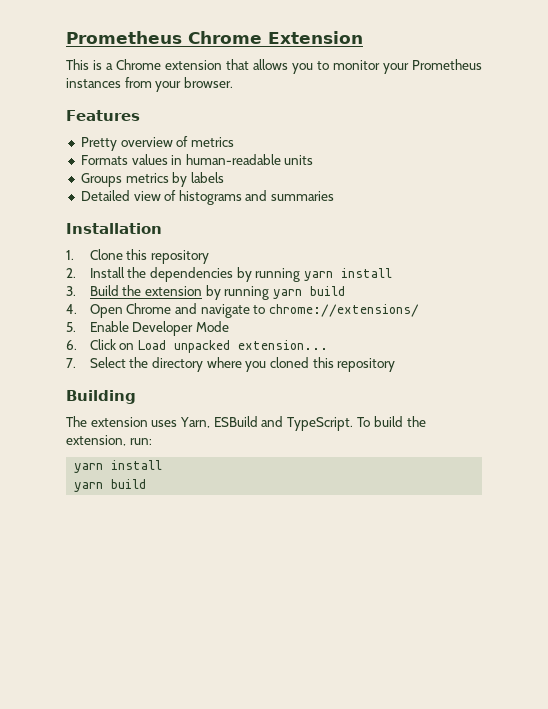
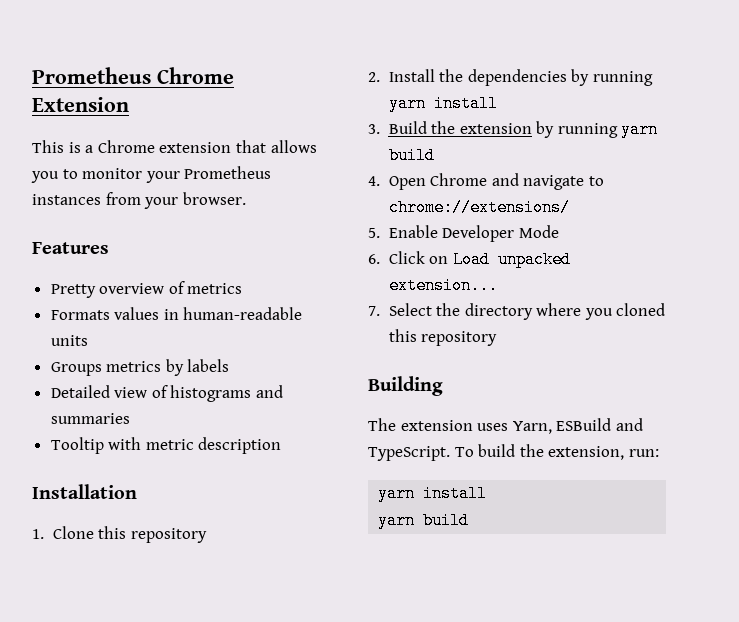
(335, 196) none -> [50,437,282,454] // Tooltip with metric description

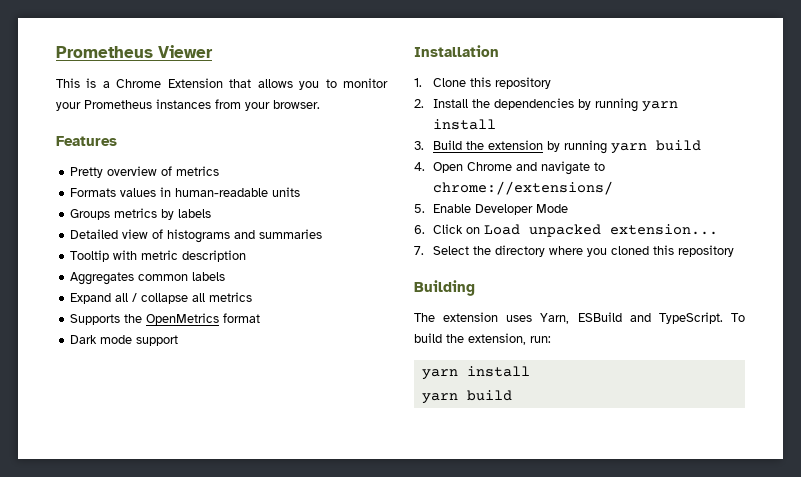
[32,67,234,84] [32,97,129,112] Prometheus Chrome Extension -> [56,45,213,58] Prometheus Viewer
[159,142,232,153] extension -> [167,78,223,88] Extension
(282, 445) none -> [70,272,226,285] [70,292,253,304] [70,313,261,325] [70,335,179,346] // Aggregates common labels // Expand all / collapse all metrics // Supports the OpenMetrics format // Dark mode support

